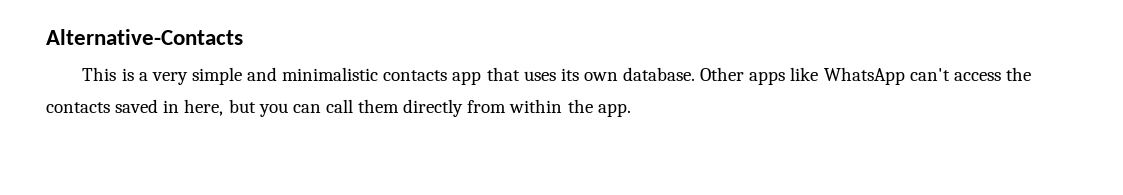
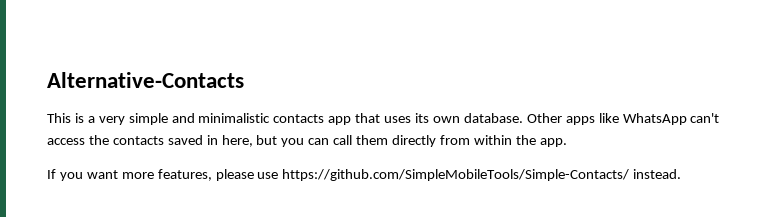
(631, 110) none -> [47,169,682,181] // If you want more features, please use https://github.com/SimpleMobileTools/Simple-Contacts/ instead.

